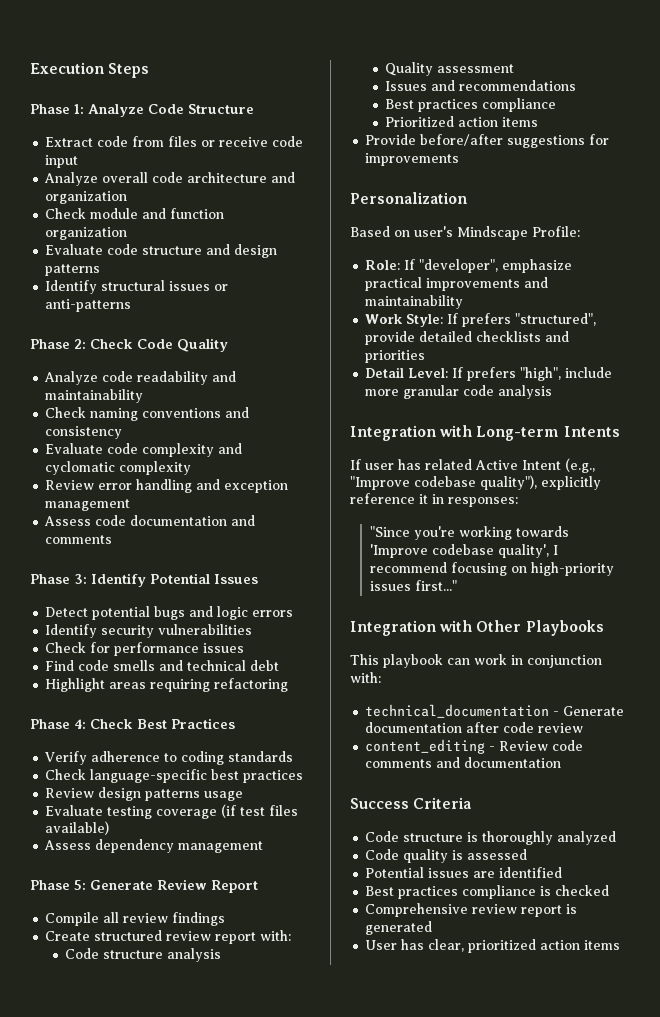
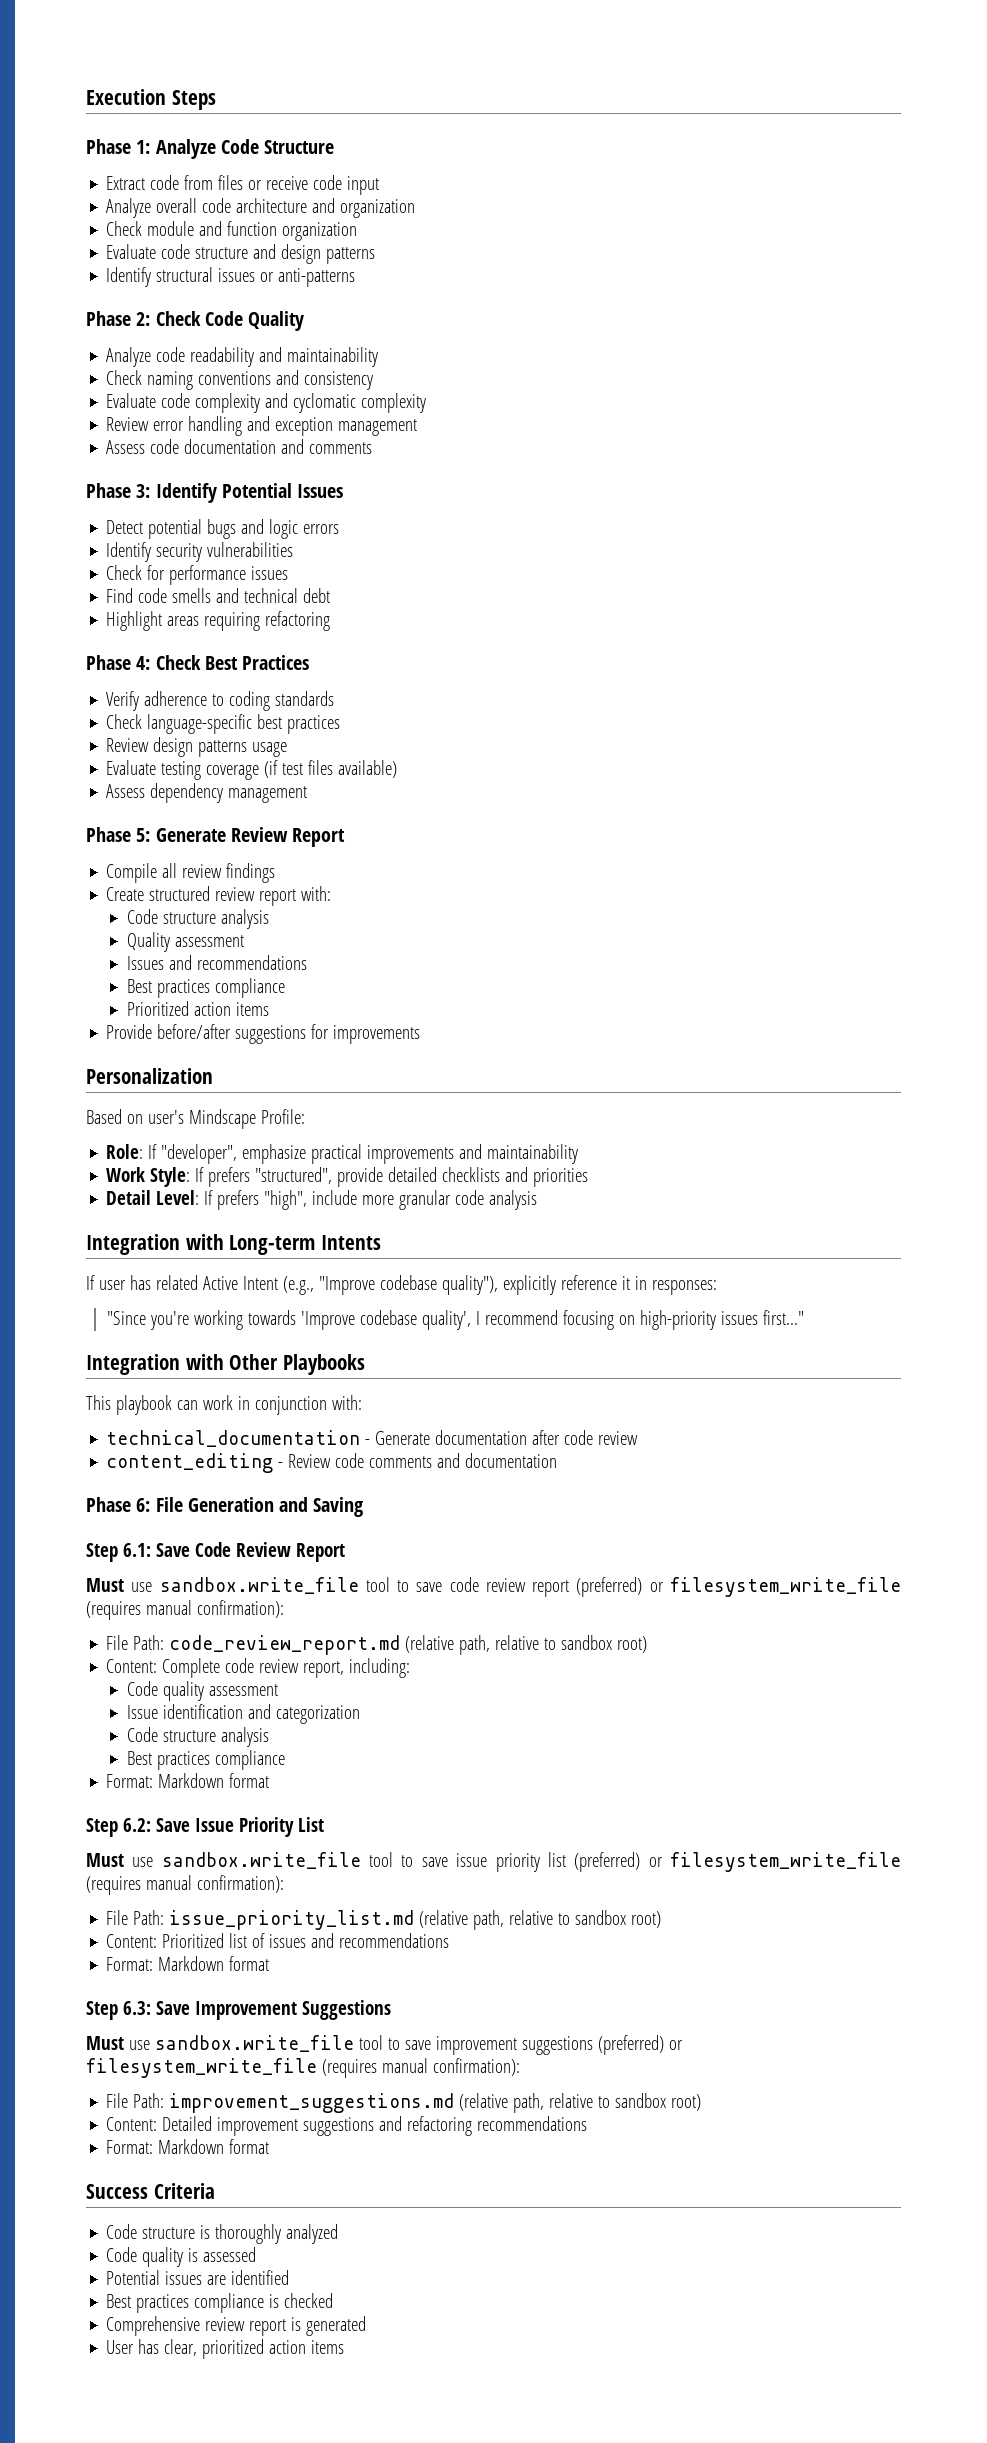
(562, 762) none -> [86,1497,364,1517] [86,1542,345,1562] [86,1577,901,1597] [86,1600,284,1620] [106,1635,648,1655] [106,1658,411,1678] [126,1681,278,1701] [126,1704,360,1724] [126,1727,269,1747] [126,1750,285,1770] [106,1773,270,1788] [86,1817,324,1837] [86,1852,902,1872] [86,1875,284,1895] [106,1910,662,1930] [106,1933,450,1948] [106,1956,270,1971] [86,2000,391,2020] [86,2035,683,2055] [86,2058,520,2078] [106,2093,702,2113] [106,2116,588,2136] [106,2139,270,2154] // Phase 6: File Generation and Saving // Step 6.1: Save Code Review Report // Must use sandbox.write_file tool to save code review report (preferred) or filesystem_write_file (requires manual confirmation): // File Path: code_review_report.md (relative path, relative to sandbox root) // Content: Complete code review report, including: // Code quality assessment // Issue identification and categorization // Code structure analysis // Best practices compliance // Format: Markdown format // Step 6.2: Save Issue Priority List // Must use sandbox.write_file tool to save issue priority list (preferred) or filesystem_write_file (requires manual confirmation): // File Path: issue_priority_list.md (relative path, relative to sandbox root) // Content: Prioritized list of issues and recommendations // Format: Markdown format // Step 6.3: Save Improvement Suggestions // Must use sandbox.write_file tool to save improvement suggestions (preferred) or filesystem_write_file (requires manual confirmation): // File Path: improvement_suggestions.md (relative path, relative to sandbox root) // Content: Detailed improvement suggestions and refactoring recommendations // Format: Markdown format

